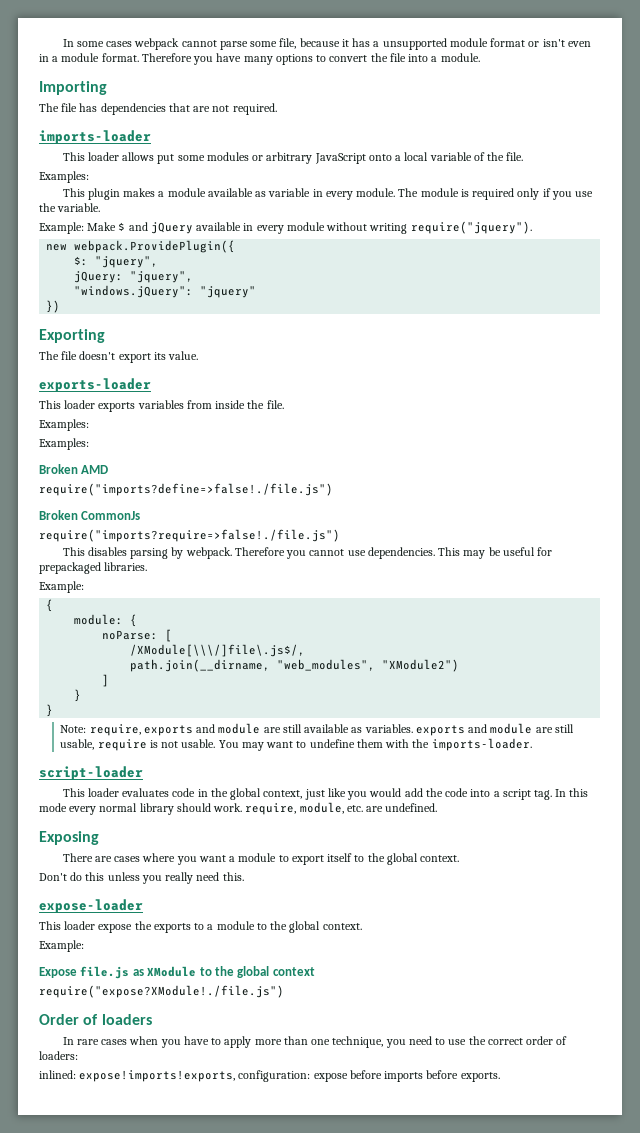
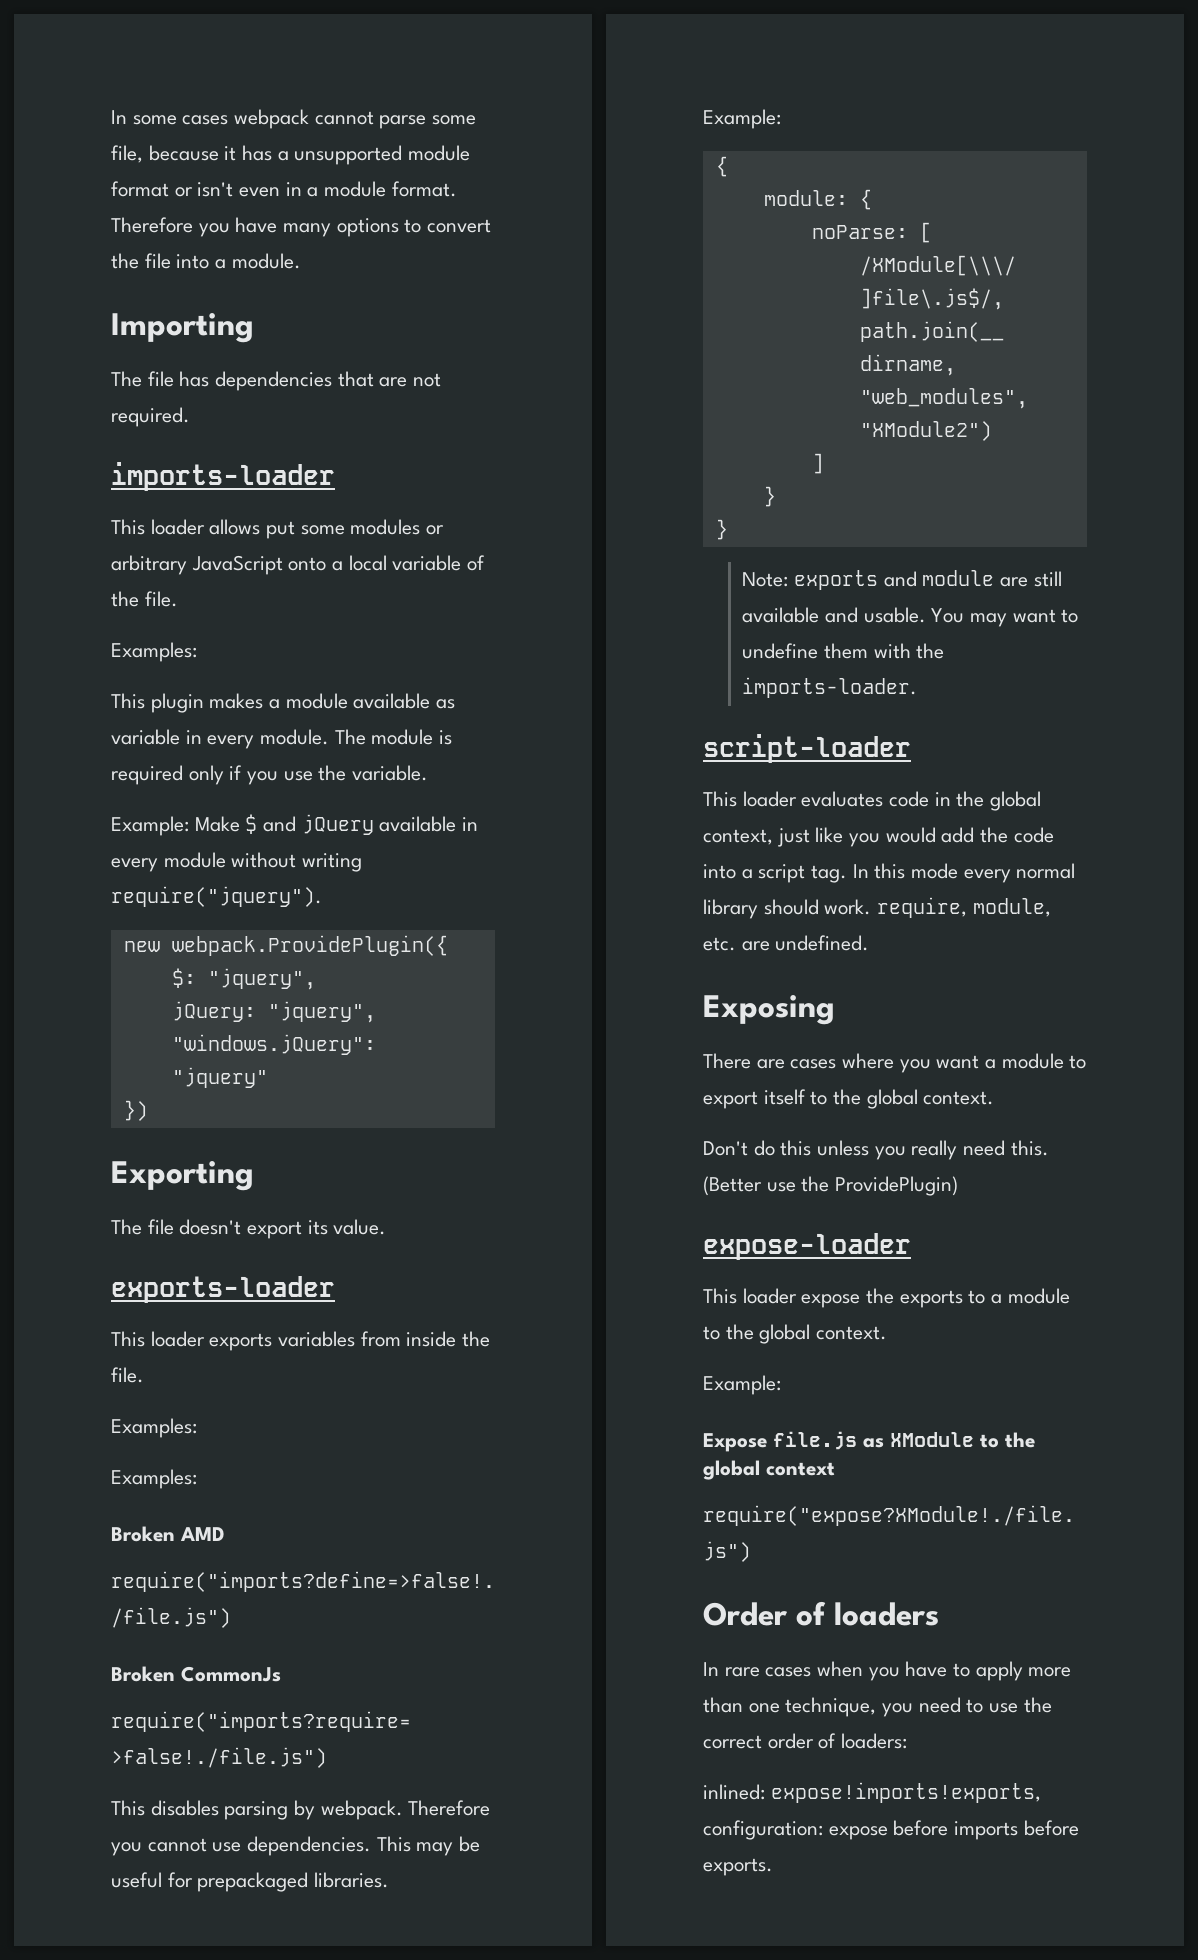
[89,724,141,736] require, -> (789, 579) none
[351,723,574,736] [60,739,179,751] as variables. exports and module are still usable, require is not -> [825,607,859,623] and
(244, 876) none -> [703,1176,959,1196] (Better use the ProvidePlugin)

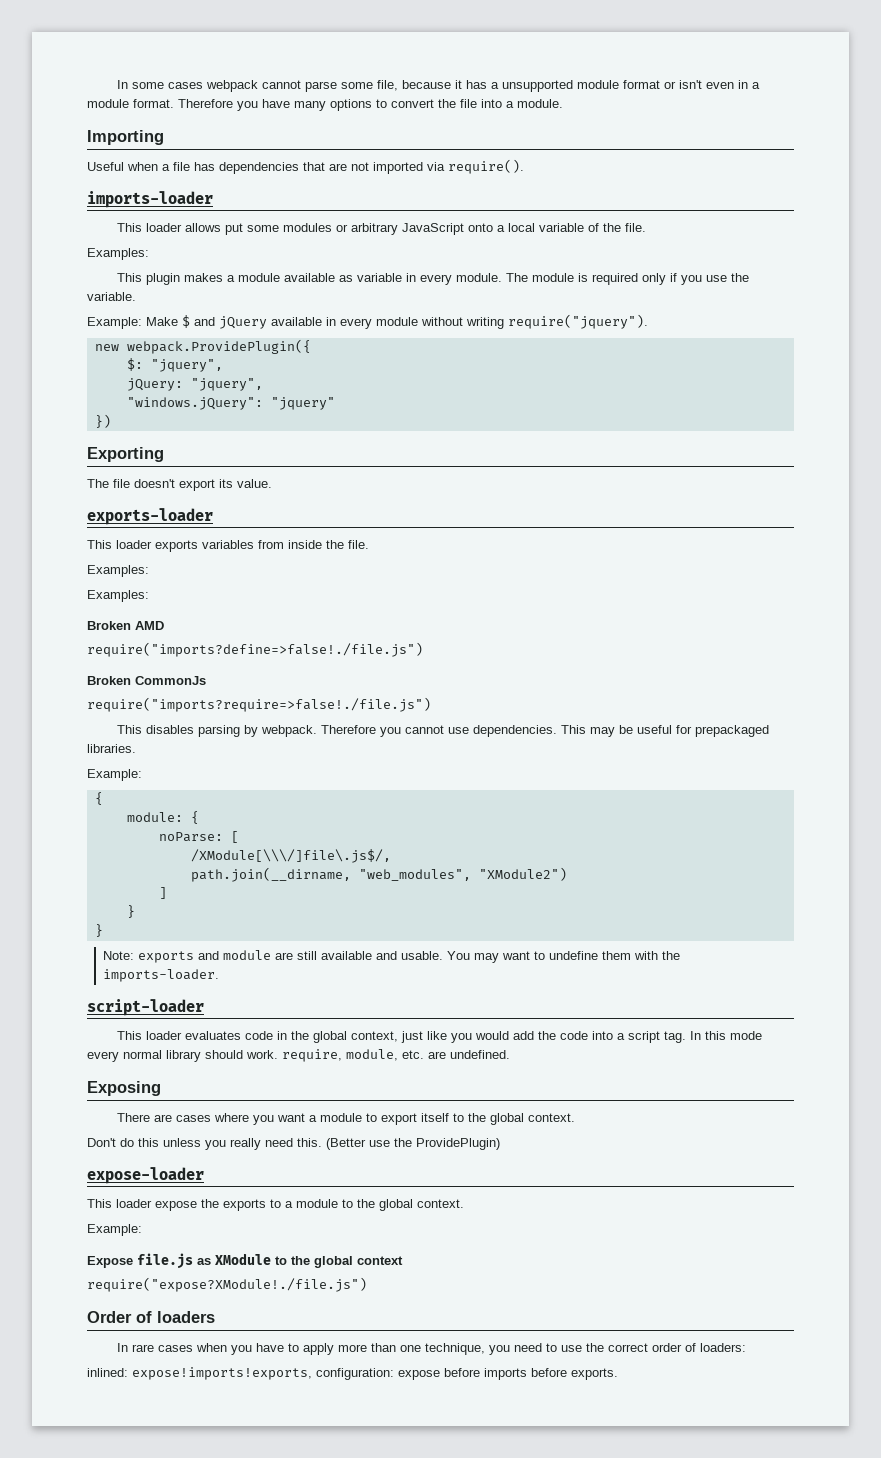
[111,371,142,387] The -> [87,162,170,171] Useful when a
[111,407,190,427] required. -> [373,159,524,174] imported via require().

